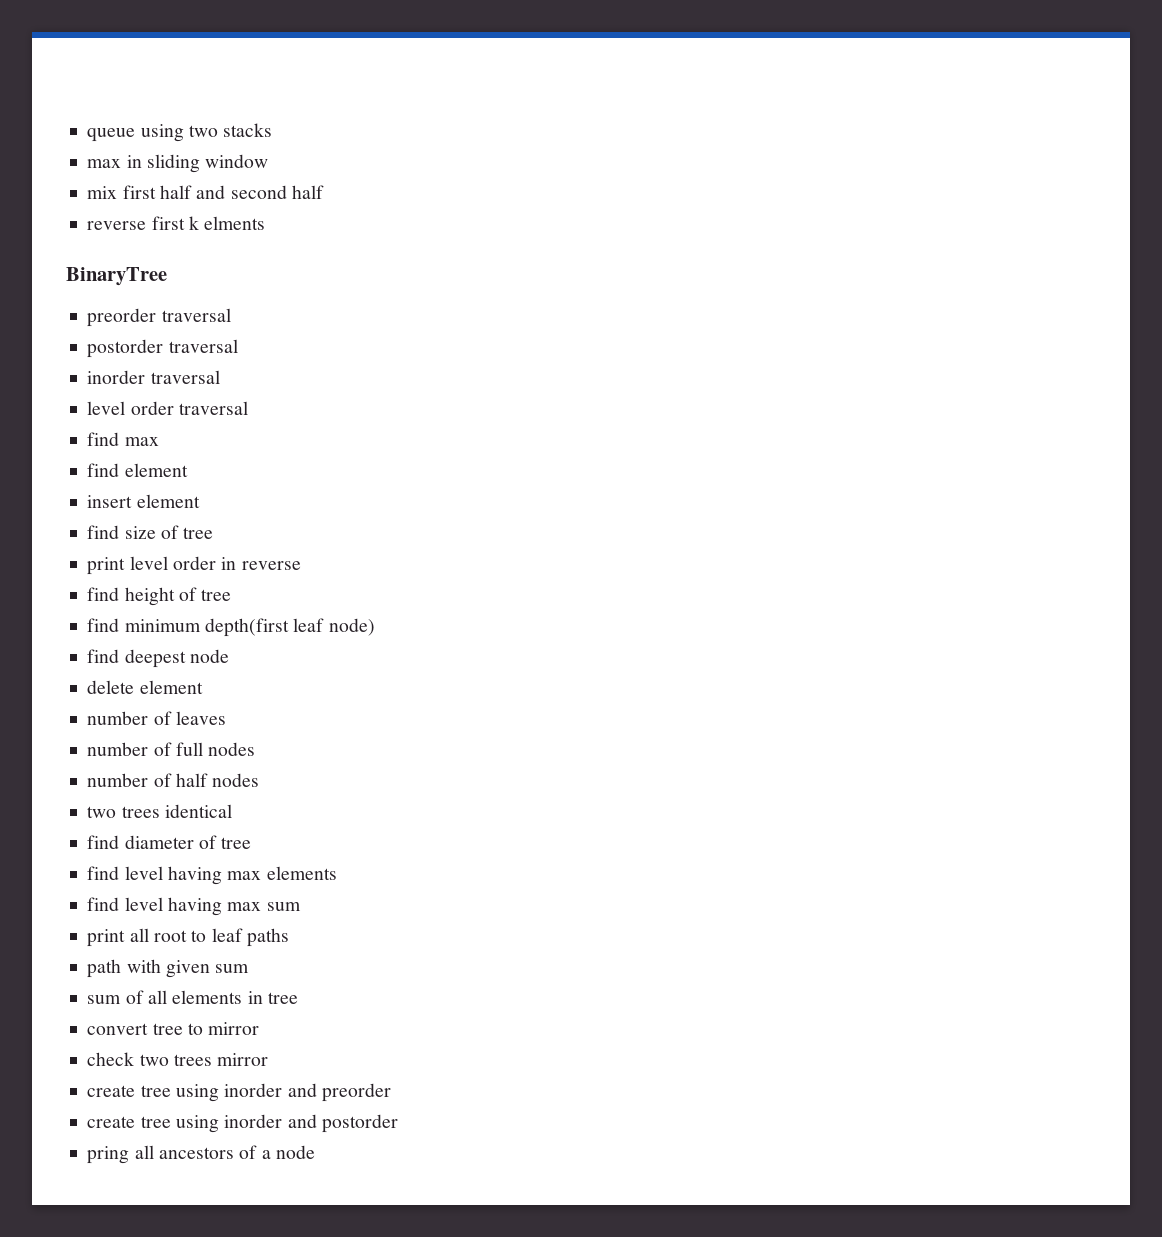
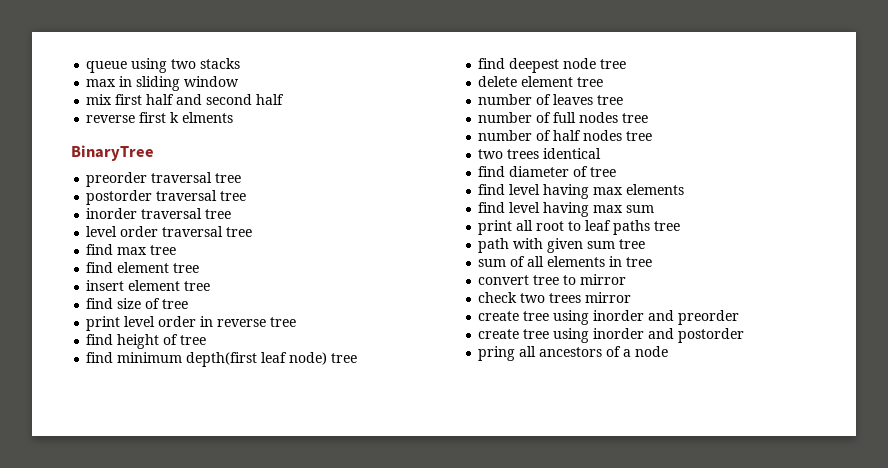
(231, 315) none -> [215,173,242,183] tree
(238, 346) none -> [220,191,247,201] tree
(220, 377) none -> [205,209,232,219] tree
(248, 408) none -> [226,227,253,237] tree
(159, 441) none -> [150,245,177,255] tree
(188, 470) none -> [173,263,200,273] tree
(200, 501) none -> [184,281,211,291] tree
(301, 565) none -> [270,317,297,327] tree
(375, 627) none -> [331,353,358,363] tree
(229, 656) none -> [600,59,627,69] tree
(203, 687) none -> [577,77,604,87] tree
(226, 718) none -> [597,95,624,105] tree
(256, 749) none -> [622,113,649,123] tree
(260, 780) none -> [626,131,653,141] tree
(289, 937) none -> [654,221,681,231] tree
(250, 968) none -> [619,239,646,249] tree

